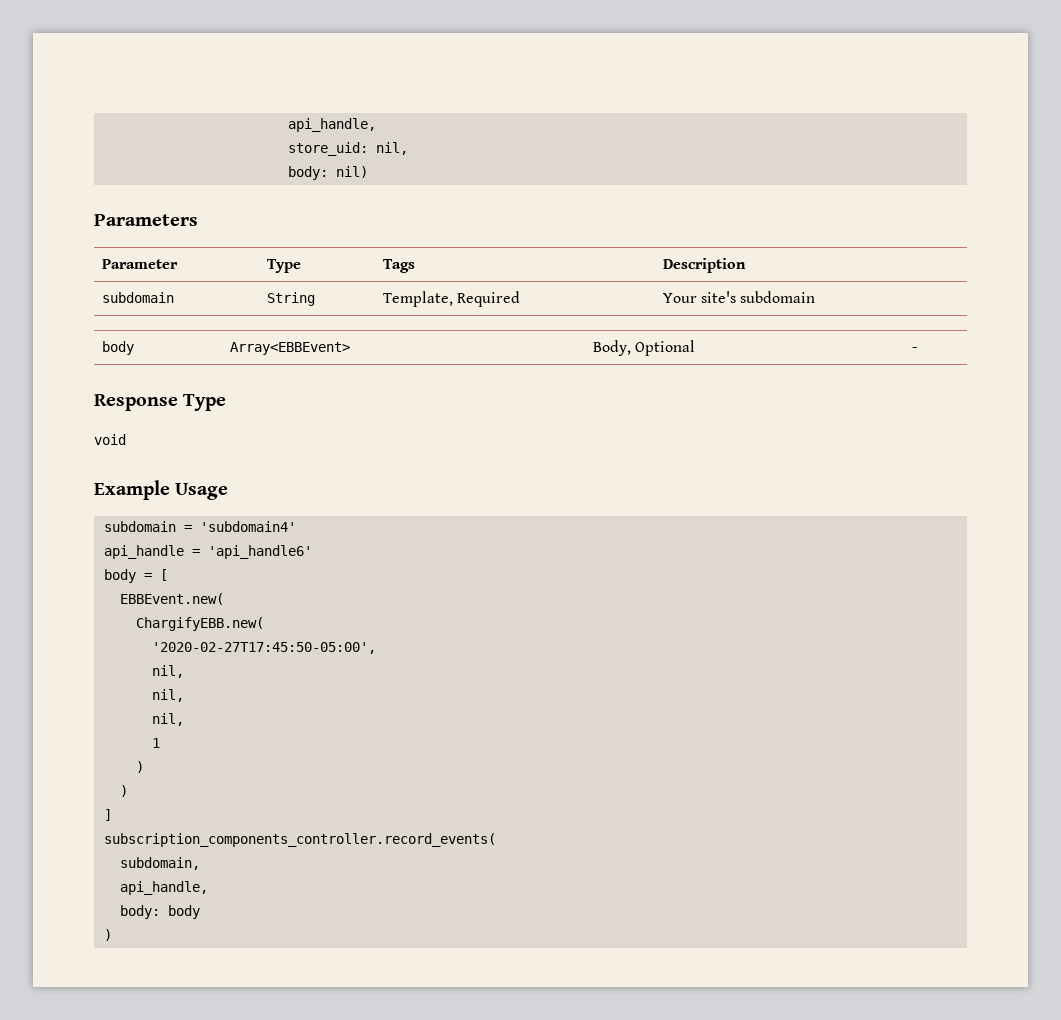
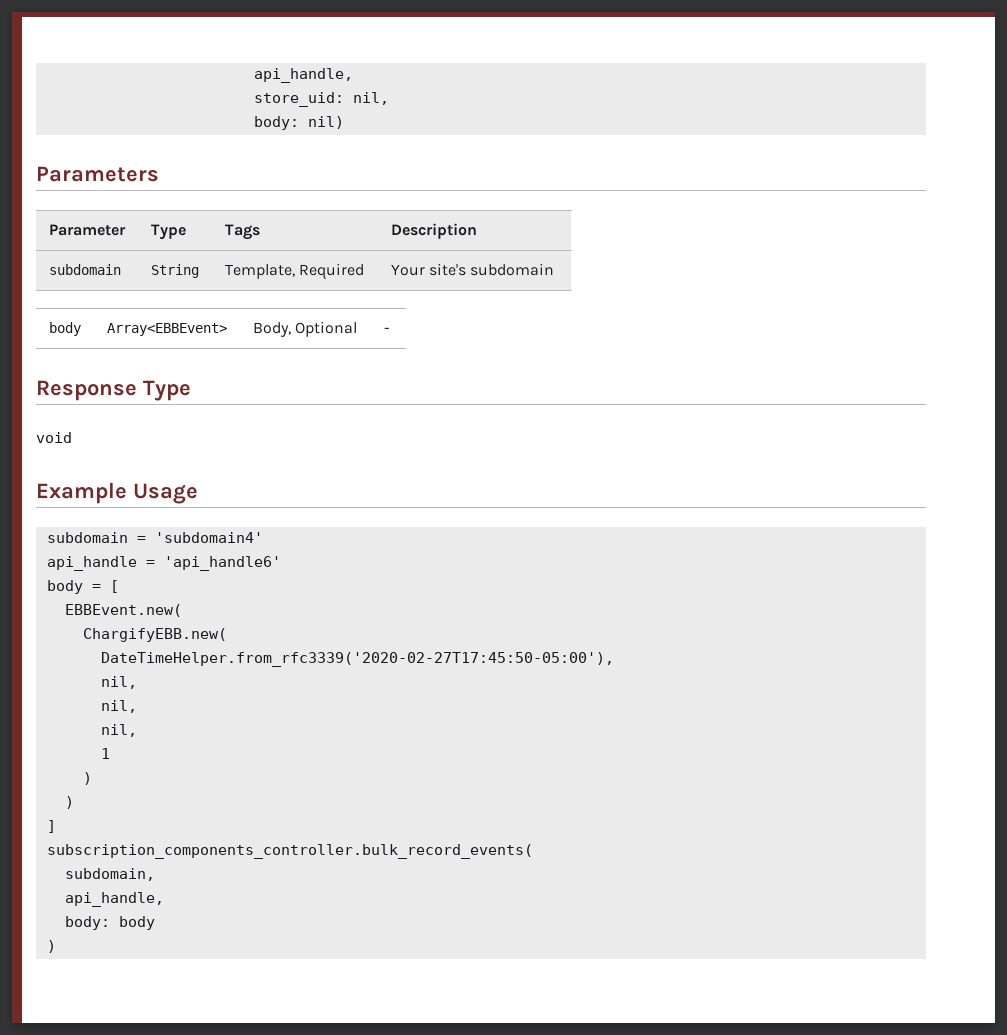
[151,642,376,654] '2020-02-27T17:45:50-05:00', -> [100,652,614,667] DateTimeHelper.from_rfc3339('2020-02-27T17:45:50-05:00'),
[103,833,496,847] subscription_components_controller.record_events( -> [46,844,533,859] subscription_components_controller.bulk_record_events(

